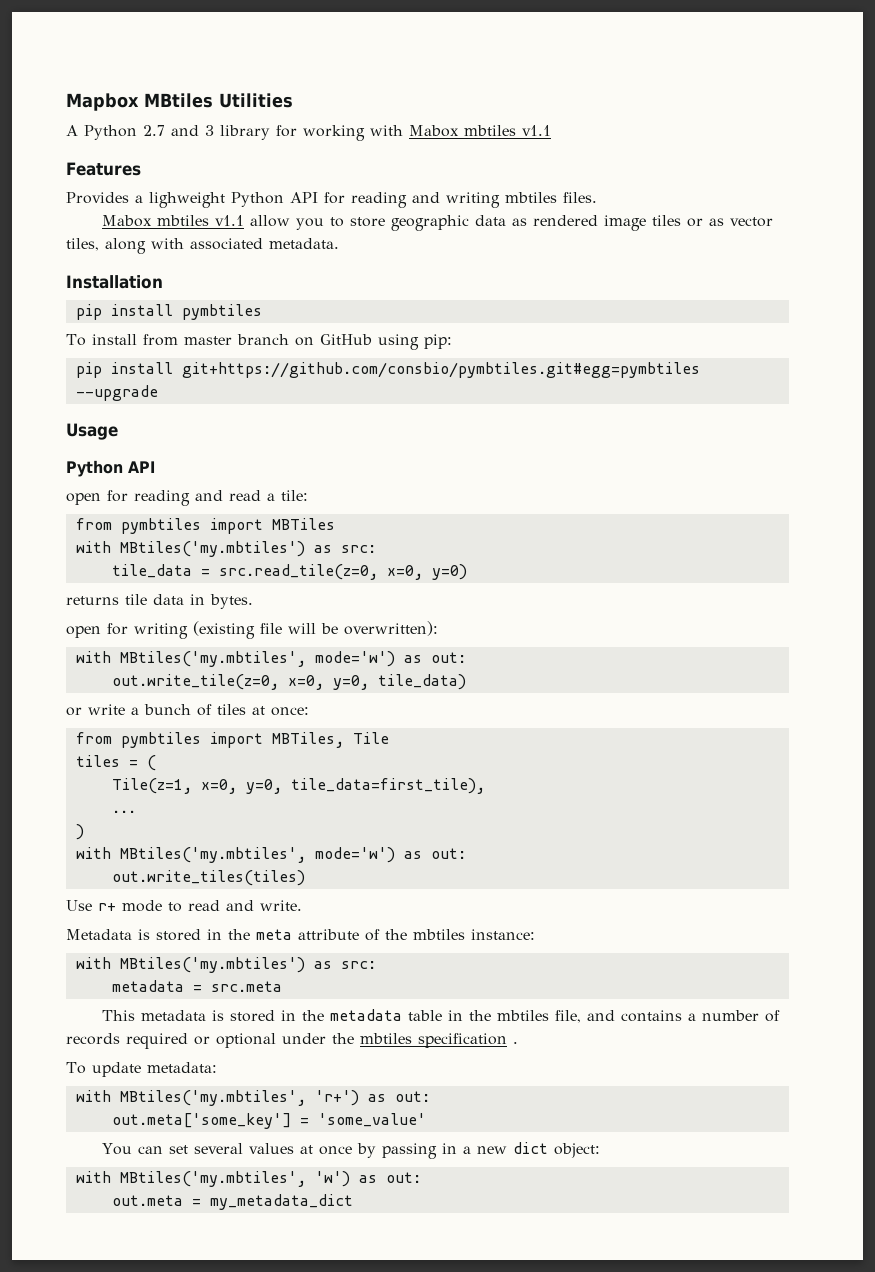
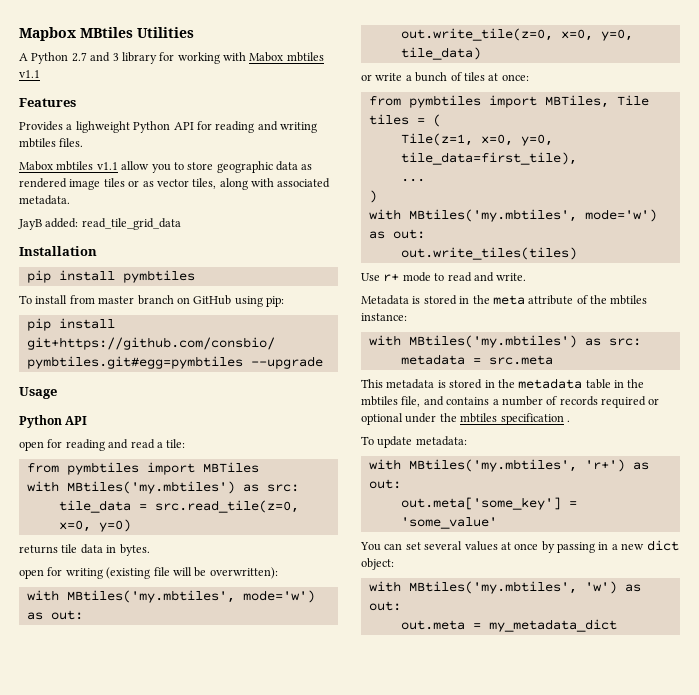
(339, 243) none -> [18,218,181,230] // JayB added: read_tile_grid_data

